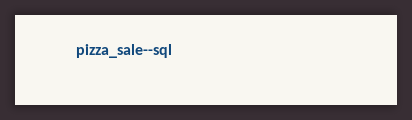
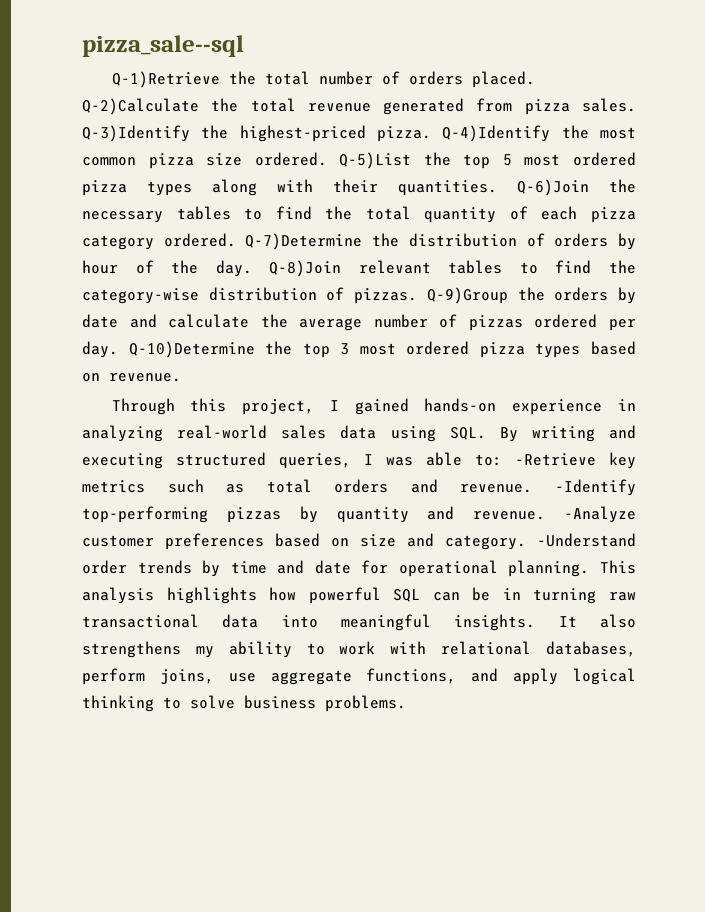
(172, 51) none -> [111,71,535,88] [82,98,636,115] [82,125,636,142] [82,152,636,169] [82,179,636,196] [82,206,636,223] [82,233,636,250] [82,260,636,277] [82,287,636,304] [82,314,636,331] [82,341,636,358] [82,373,181,382] [111,398,636,415] [82,425,636,442] [82,452,636,469] [82,479,636,496] [82,506,636,523] [82,533,636,550] [82,560,636,577] [82,587,636,604] [82,614,636,631] [82,641,636,658] [82,668,636,685] [82,695,406,712] // Q-1)Retrieve the total number of orders placed. Q-2)Calculate the total revenue generated from pizza sales. Q-3)Identify the highest-priced pizza. Q-4)Identify the most common pizza size ordered. Q-5)List the top 5 most ordered pizza types along with their quantities. Q-6)Join the necessary tables to find the total quantity of each pizza category ordered. Q-7)Determine the distribution of orders by hour of the day. Q-8)Join relevant tables to find the category-wise distribution of pizzas. Q-9)Group the orders by date and calculate the average number of pizzas ordered per day. Q-10)Determine the top 3 most ordered pizza types based on revenue. // Through this project, I gained hands-on experience in analyzing real-world sales data using SQL. By writing and executing structured queries, I was able to: -Retrieve key metrics such as total orders and revenue. -Identify top-performing pizzas by quantity and revenue. -Analyze customer preferences based on size and category. -Understand order trends by time and date for operational planning. This analysis highlights how powerful SQL can be in turning raw transactional data into meaningful insights. It also strengthens my ability to work with relational databases, perform joins, use aggregate functions, and apply logical thinking to solve business problems.

